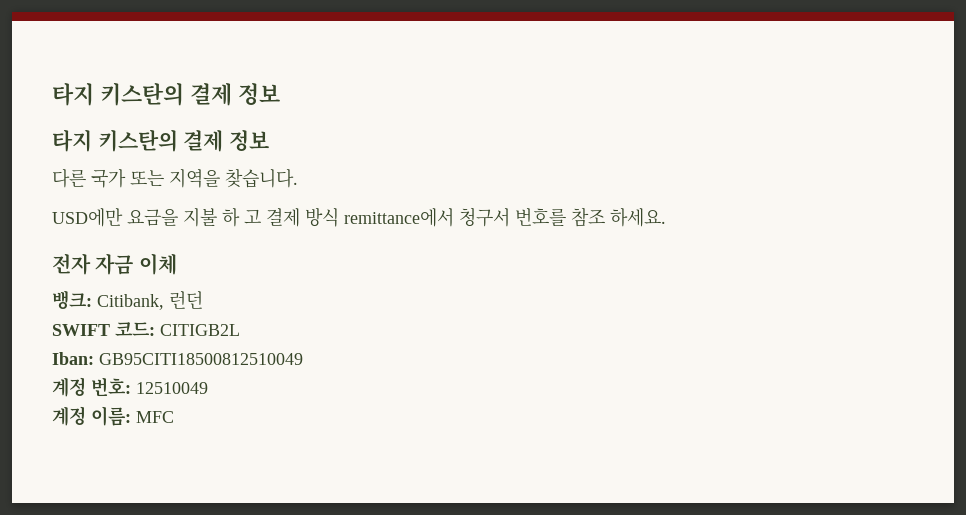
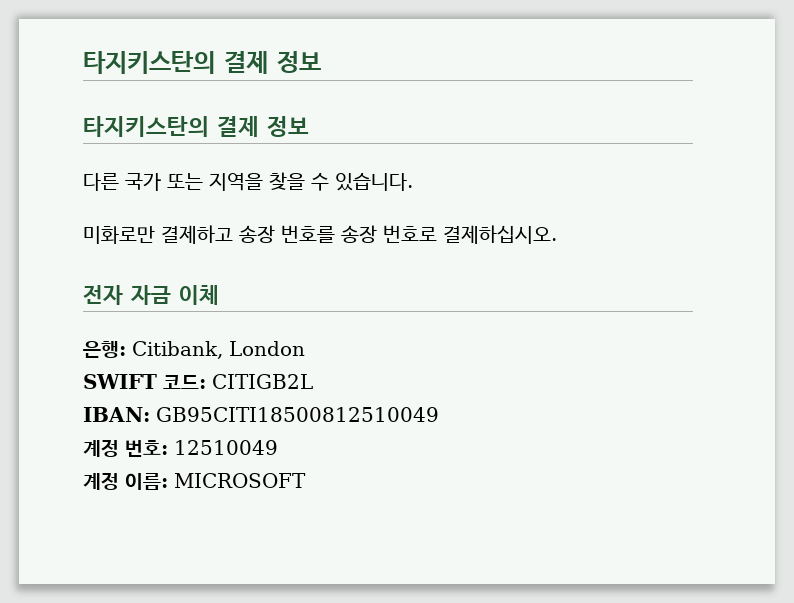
[52,82,280,106] [52,129,178,152] 타지 키스탄의 결제 정보 // 타지 키스탄의 -> [83,51,321,74] [83,116,209,137] 타지키스탄의 결제 정보 // 타지키스탄의
[225,168,298,188] [52,207,666,227] 찾습니다. // USD에만 요금을 지불 하 고 결제 방식 remittance에서 청구서 번호를 참조 하세요. -> [269,172,413,191] [83,225,557,244] 찾을 수 있습니다. // 미화로만 결제하고 송장 번호를 송장 번호로 결제하십시오.
[52,290,203,310] 뱅크: Citibank, 런던 -> [83,341,305,359] 은행: Citibank, London
[52,352,94,365] Iban: -> [83,407,150,422] IBAN:
[136,411,174,423] MFC -> [174,473,306,488] MICROSOFT

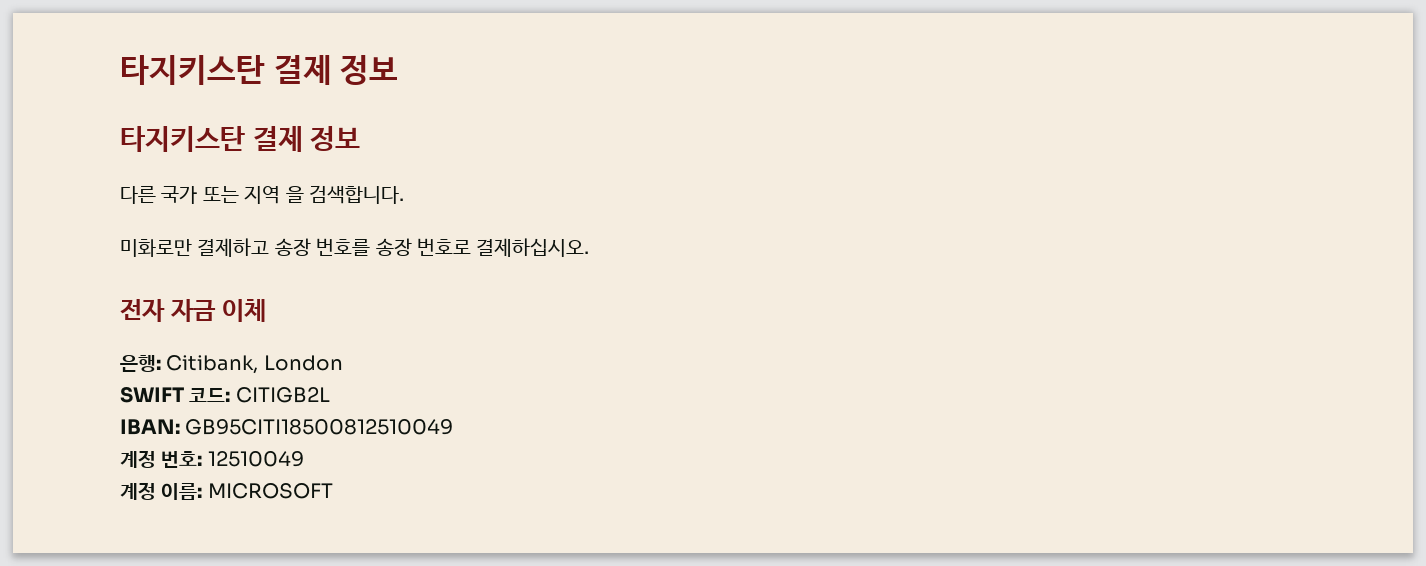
[83,51,321,74] [83,116,209,137] 타지키스탄의 결제 정보 // 타지키스탄의 -> [120,55,399,85] [120,126,245,152] 타지키스탄 결제 정보 // 타지키스탄
[209,172,413,191] 지역을 찾을 수 있습니다. -> [244,185,404,204] 지역 을 검색합니다.

